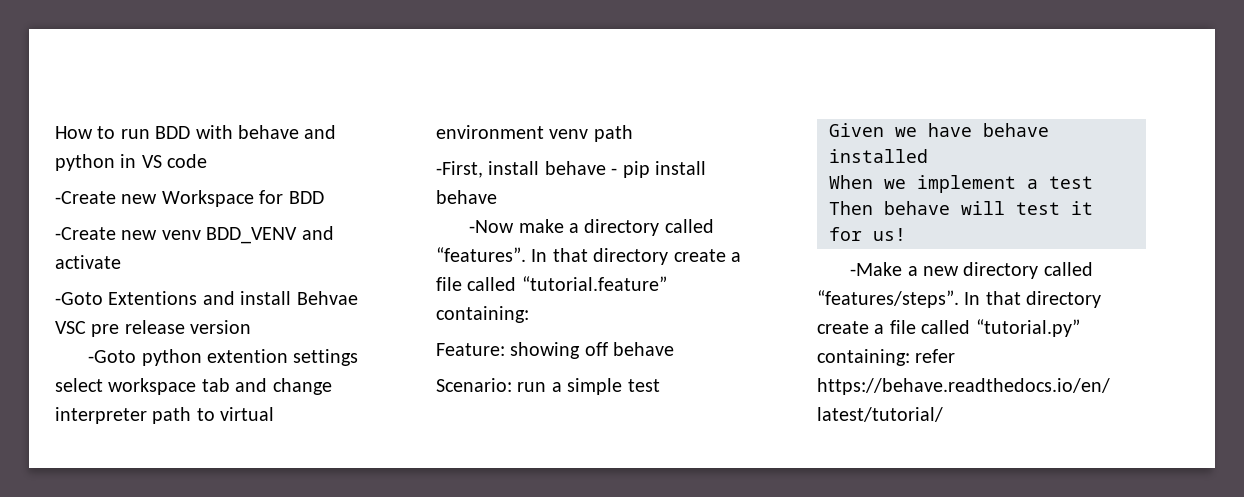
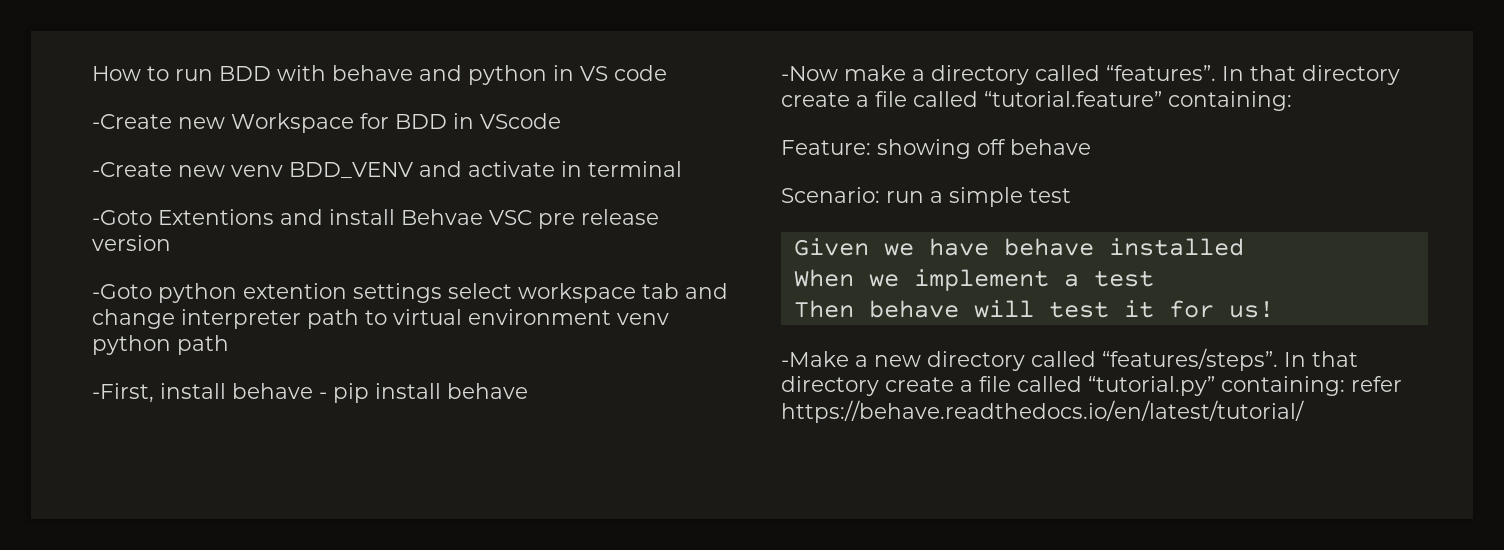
(324, 197) none -> [453,113,561,129] in VScode
(121, 262) none -> [561,161,682,177] in terminal
(589, 134) none -> [92,335,171,355] python

